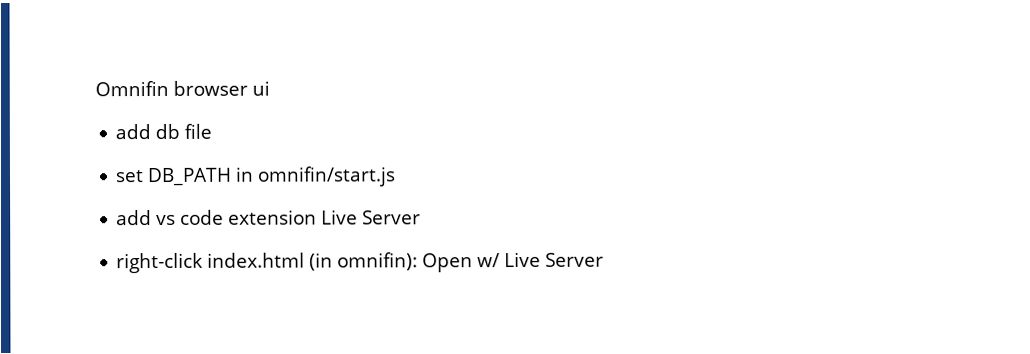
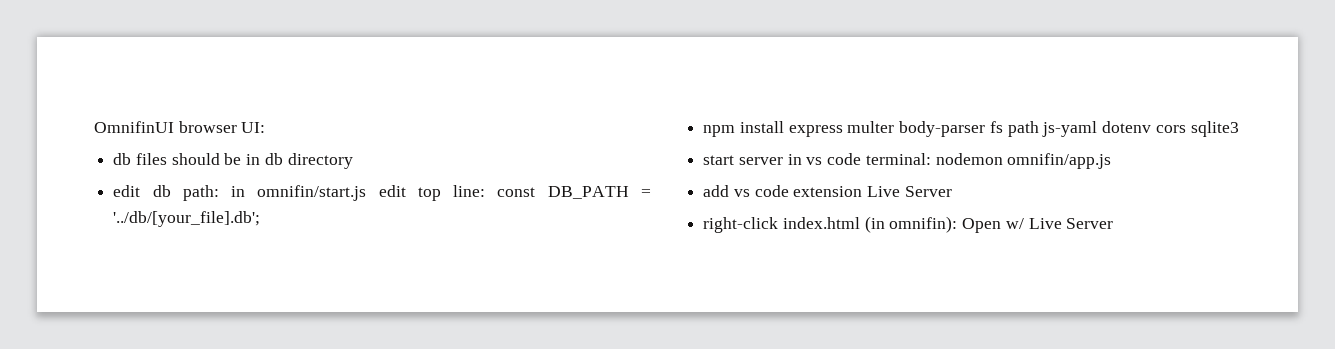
[95,80,270,97] [115,123,213,140] [115,166,397,187] Omnifin browser ui // add db file // set DB_PATH in omnifin/start.js -> [94,121,266,133] [113,153,353,169] [113,185,651,201] [113,211,261,227] [703,121,1239,137] [703,153,1112,169] OmnifinUI browser UI: // db files should be in db directory // edit db path: in omnifin/start.js edit top line: const DB_PATH = '../db/[your_file].db'; // npm install express multer body-parser fs path js-yaml dotenv cors sqlite3 // start server in vs code terminal: nodemon omnifin/app.js

